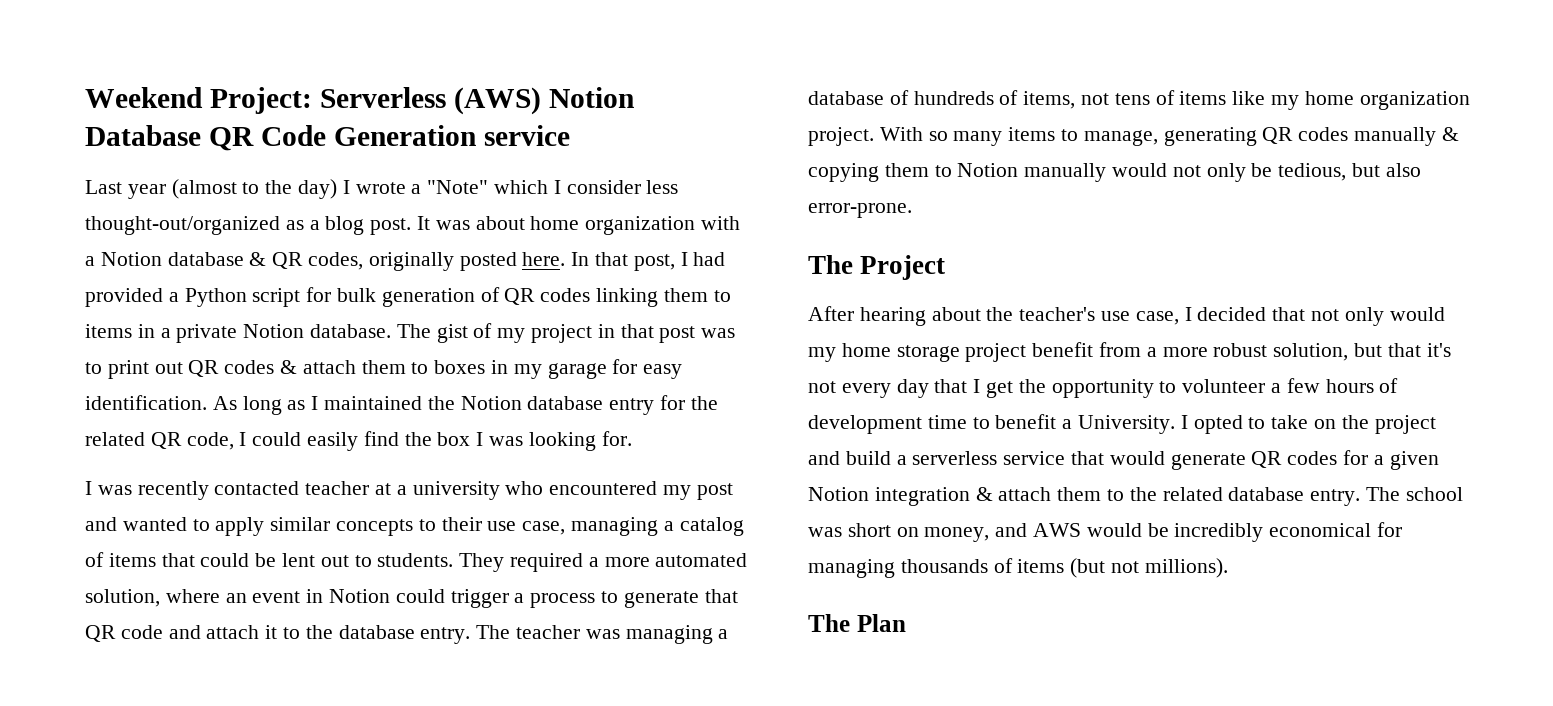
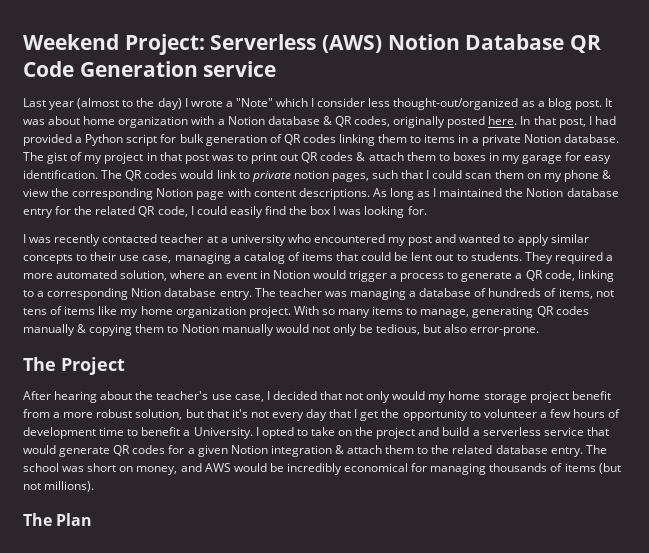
(207, 402) none -> [101,170,611,182] [23,188,370,200] The QR codes would link to private notion pages, such that I could scan them on my phone & view the corresponding Notion page with content descriptions.
[395,589,445,603] could -> [312,270,346,279] would
[704,589,738,603] [85,625,333,642] that QR code and attach it to the -> [515,270,614,282] [23,288,162,300] a QR code, linking to a corresponding Ntion

